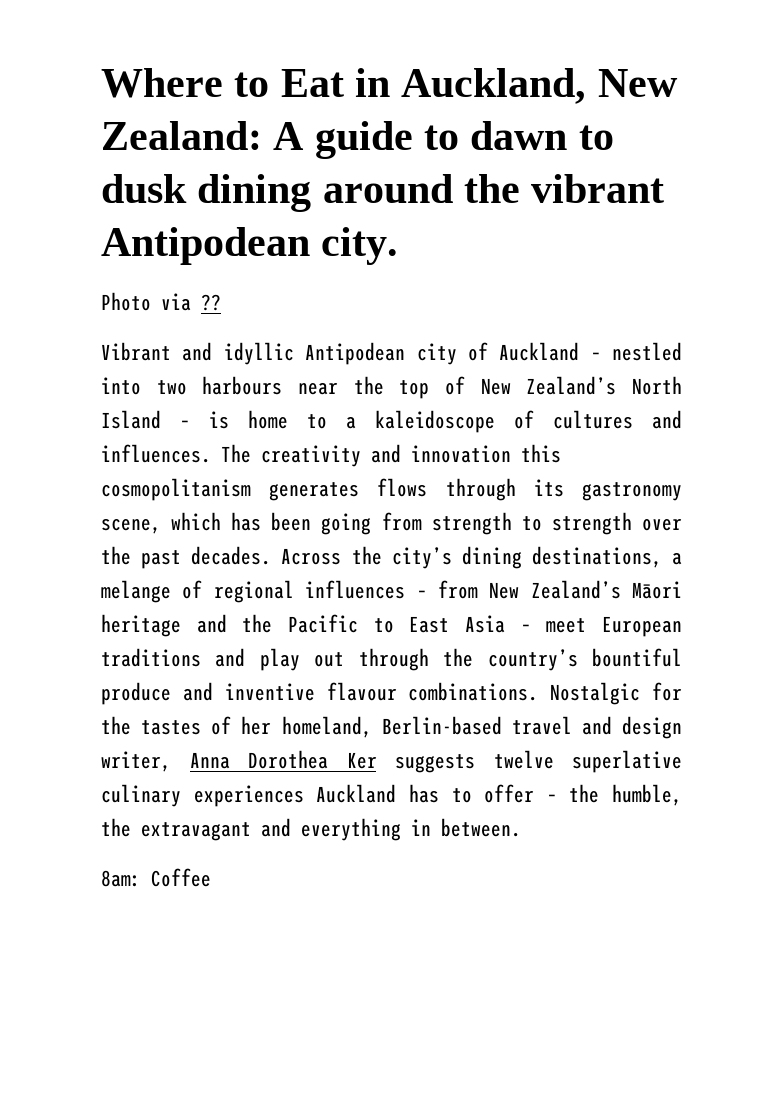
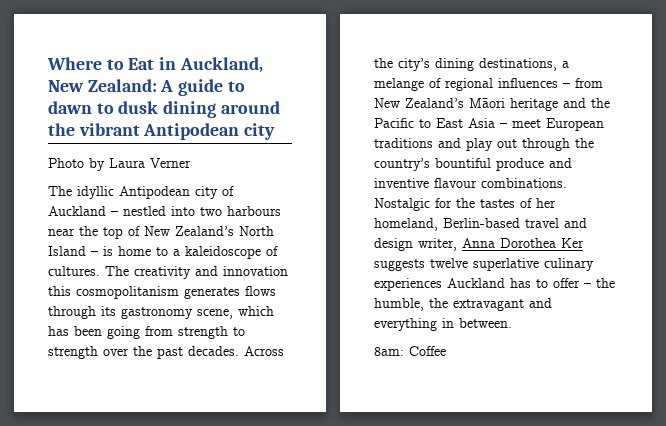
[321,227,399,265] city. -> [244,123,276,140] city
[161,293,221,311] [101,342,213,361] via ?? // Vibrant and -> [89,158,191,171] [48,186,72,196] by Laura Verner // The
[553,410,682,429] [101,444,211,463] cultures and influences. -> [48,266,100,276] cultures.

